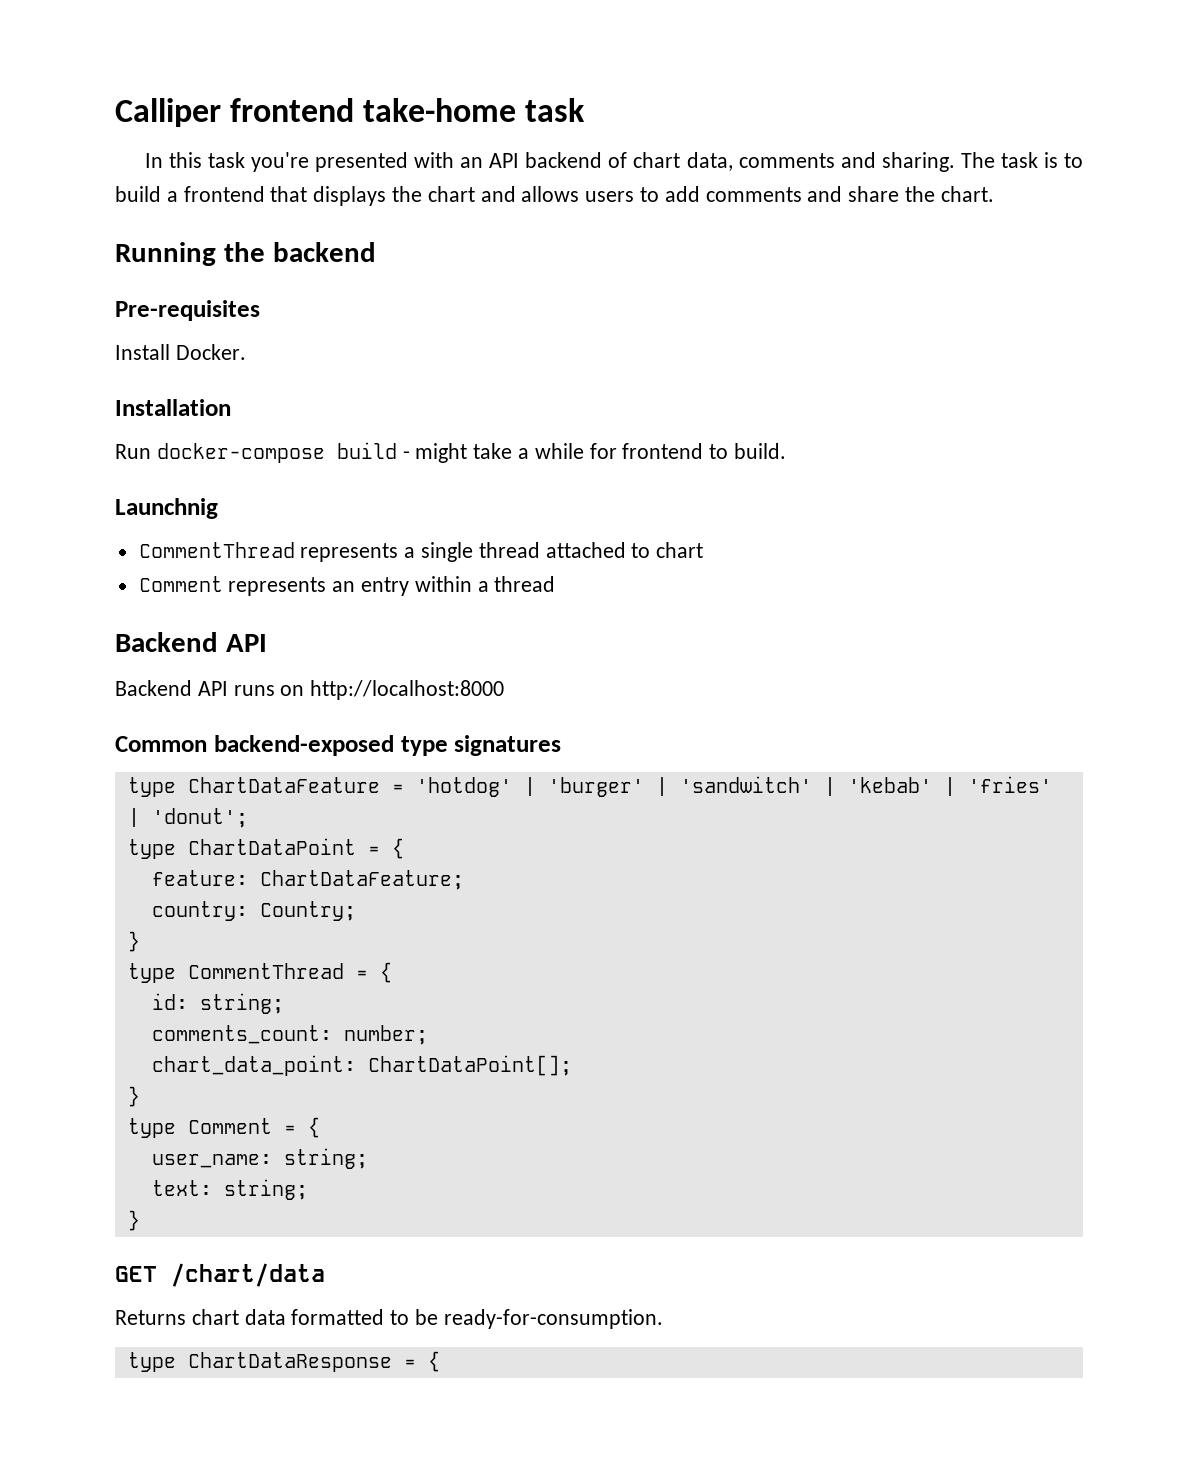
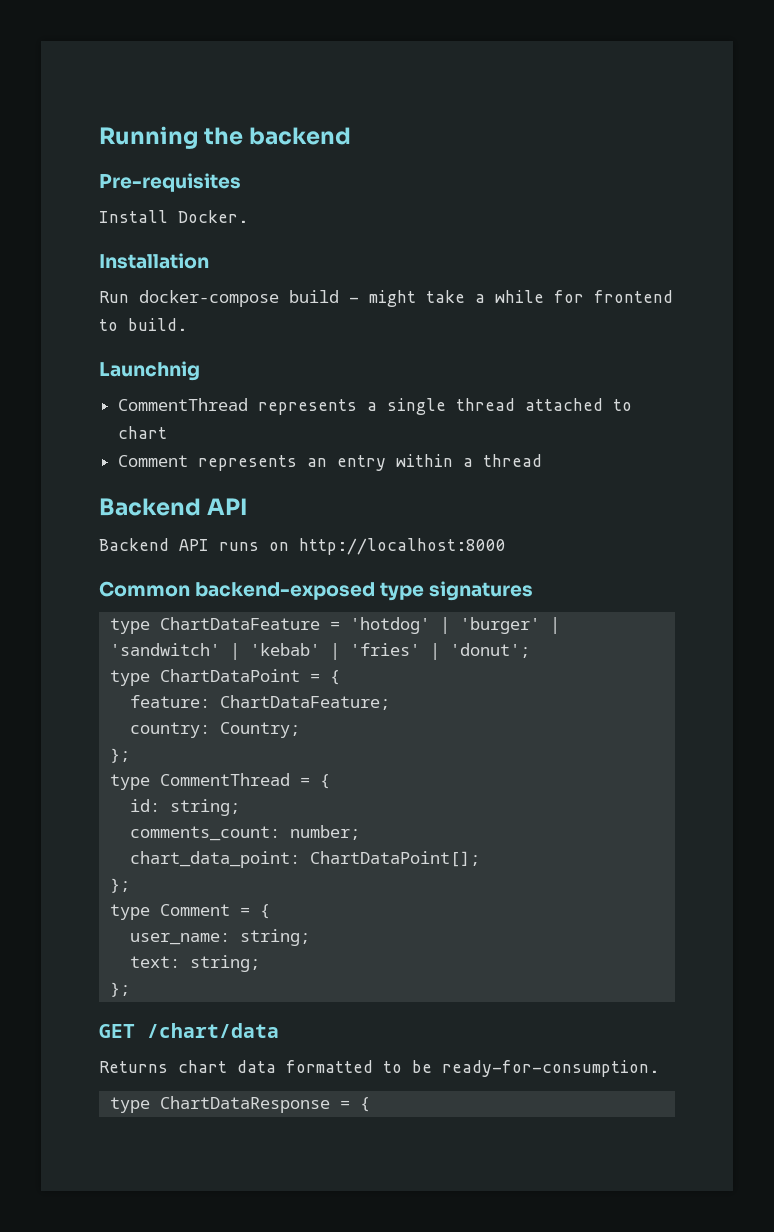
[115,98,586,127] [144,152,1083,172] [115,186,994,206] Calliper frontend take-home task // In this task you're presented with an API backend of chart data, comments and sharing. The task is to build a frontend that displays the chart and allows users to add comments and share the chart. // -> (99, 137) none
[127,931,140,952] } -> [109,748,130,763] };
[127,1086,140,1107] } -> [109,878,130,893] };
[127,1210,140,1231] } -> [109,982,130,997] };

